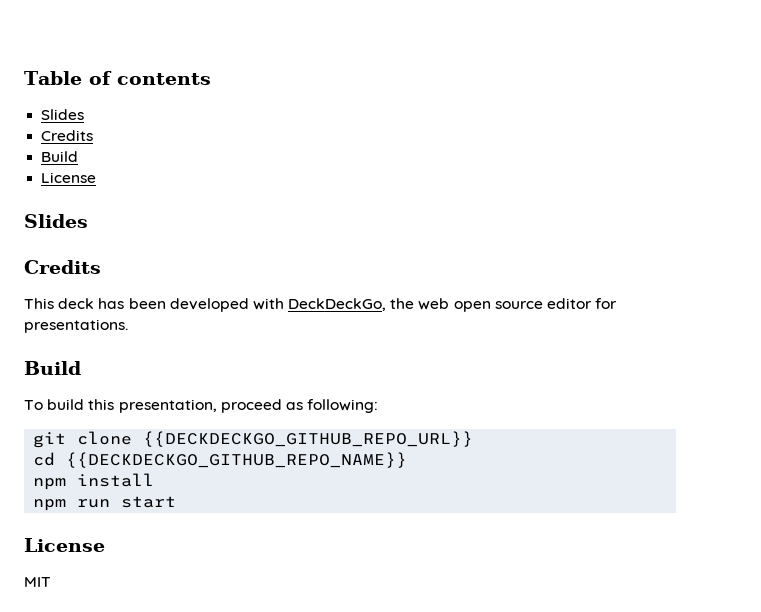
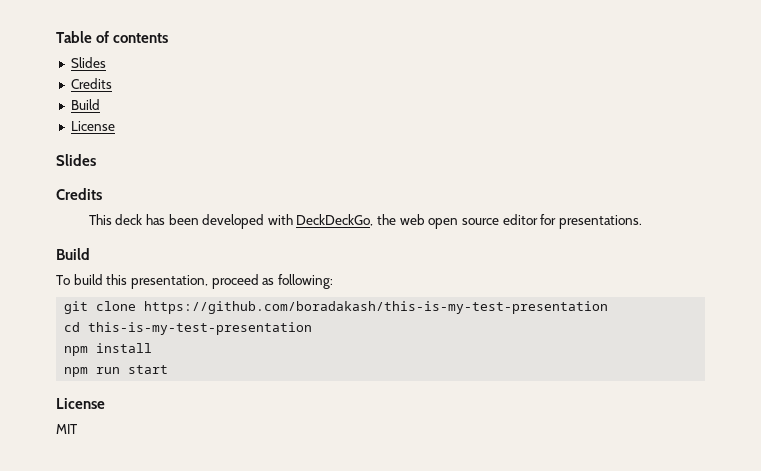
[143,431,474,447] {{DECKDECKGO_GITHUB_REPO_URL}} -> [144,301,609,314] https://github.com/boradakash/this-is-my-test-presentation
[66,452,408,468] {{DECKDECKGO_GITHUB_REPO_NAME}} -> [88,322,313,335] this-is-my-test-presentation

